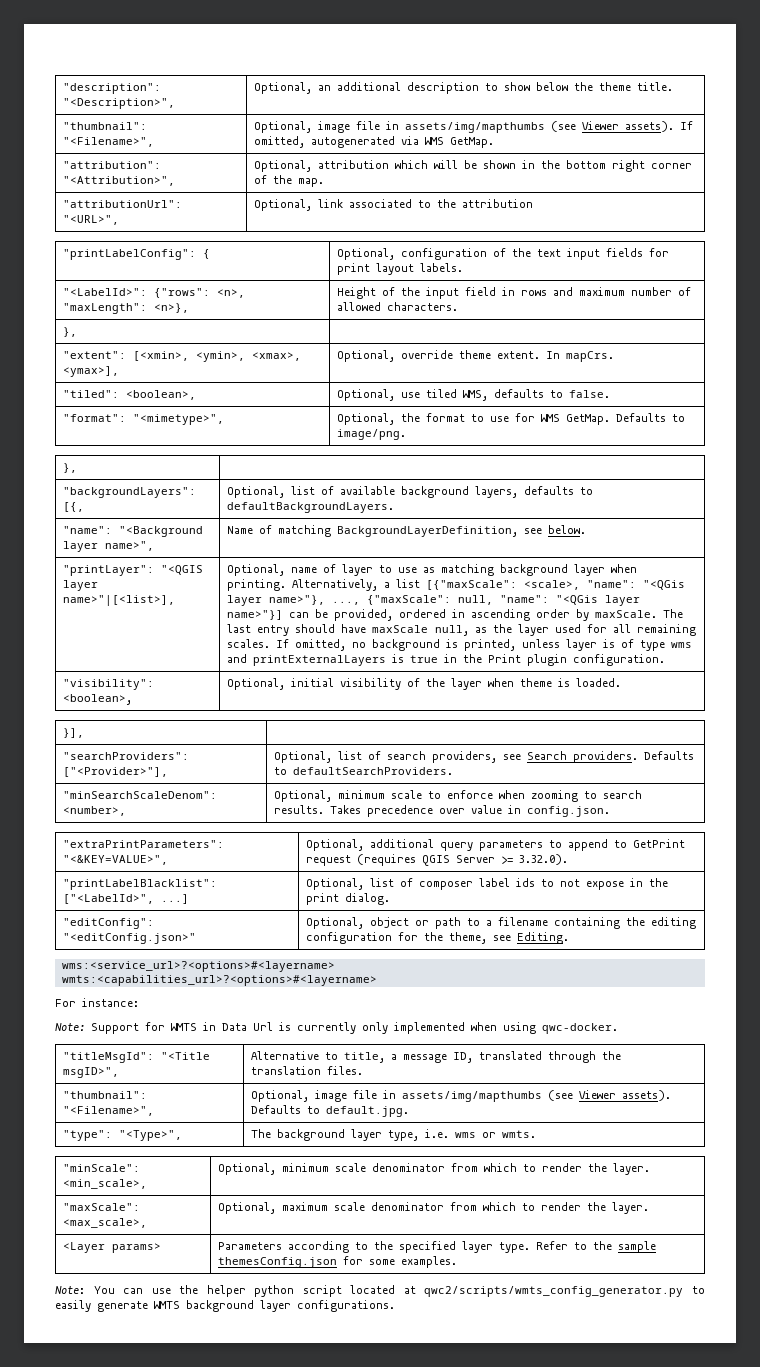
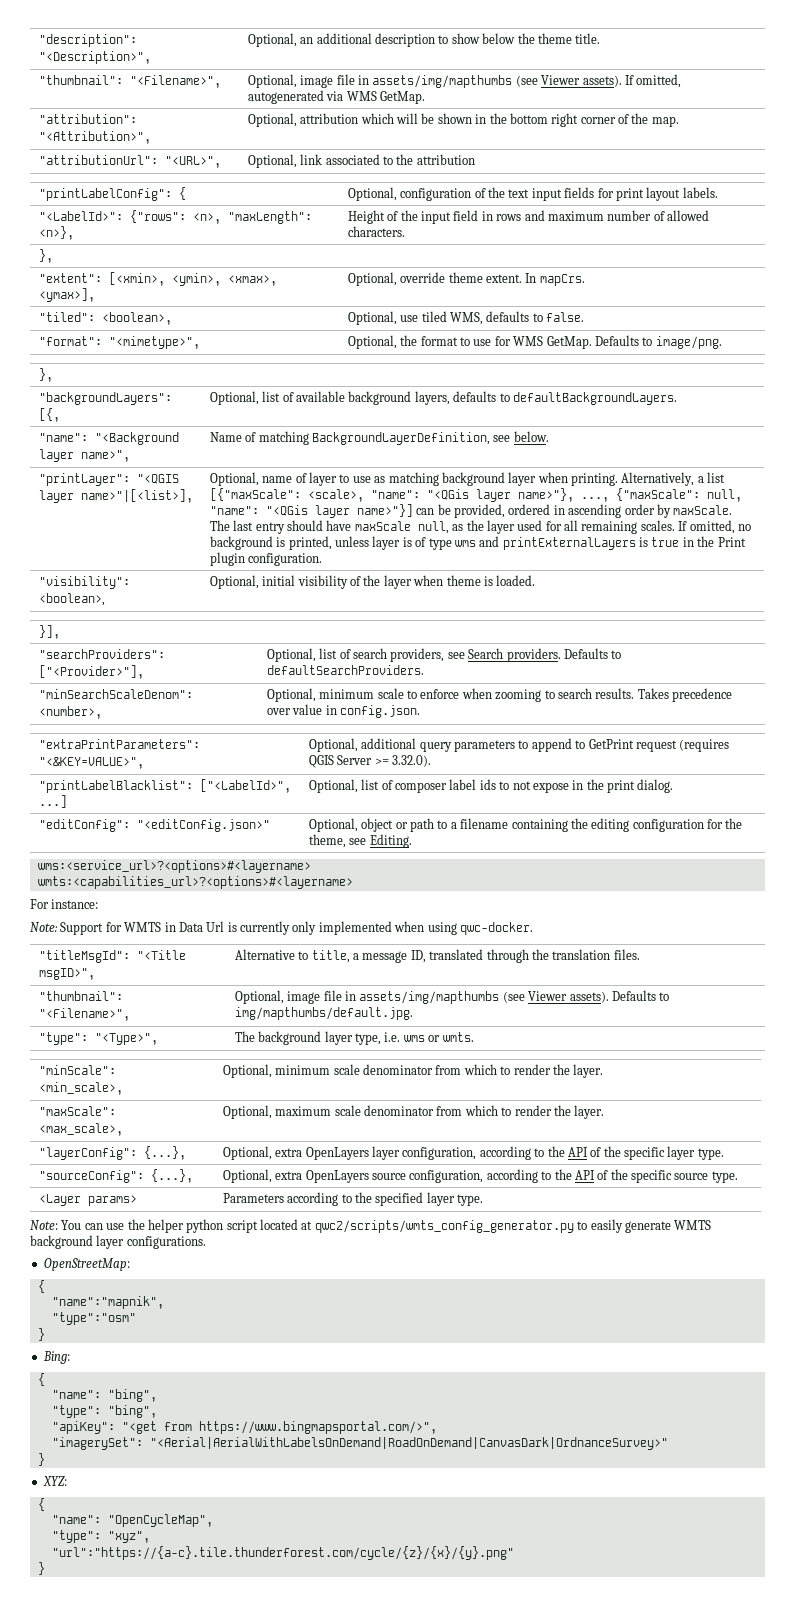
[326,1106,410,1117] default.jpg. -> [234,1007,413,1020] img/mapthumbs/default.jpg.
(650, 1208) none -> [38,1146,186,1160] [222,1146,724,1160] [38,1169,193,1183] [222,1169,738,1183] // "layerConfig": {...}, | Optional, extra OpenLayers layer configuration, according to the API of the specific layer type. // "sourceConfig": {...}, | Optional, extra OpenLayers source configuration, according to the API of the specific source type.
[536,1241,657,1253] [218,1256,458,1268] Refer to the sample themesConfig.json for some examples. -> (484, 1200) none
(395, 1306) none -> [43,1258,130,1271] [37,1280,45,1293] [51,1296,164,1309] [51,1312,136,1325] [37,1328,45,1341] [42,1351,70,1364] [37,1373,45,1386] [51,1389,157,1402] [51,1405,157,1418] [51,1421,437,1434] [51,1437,668,1450] [37,1453,45,1466] [42,1476,67,1486] [37,1498,45,1511] [51,1514,213,1527] [51,1530,150,1543] [51,1546,514,1560] [37,1562,45,1575] // OpenStreetMap: // { // "name":"mapnik", // "type":"osm" // } // Bing: // { // "name": "bing", // "type": "bing", // "apiKey": "<get from https://www.bingmapsportal.com/>", // "imagerySet": "<Aerial|AerialWithLabelsOnDemand|RoadOnDemand|CanvasDark|OrdnanceSurvey>" // } // XYZ: // { // "name": "OpenCycleMap", // "type": "xyz", // "url":"https://{a-c}.tile.thunderforest.com/cycle/{z}/{x}/{y}.png" // }

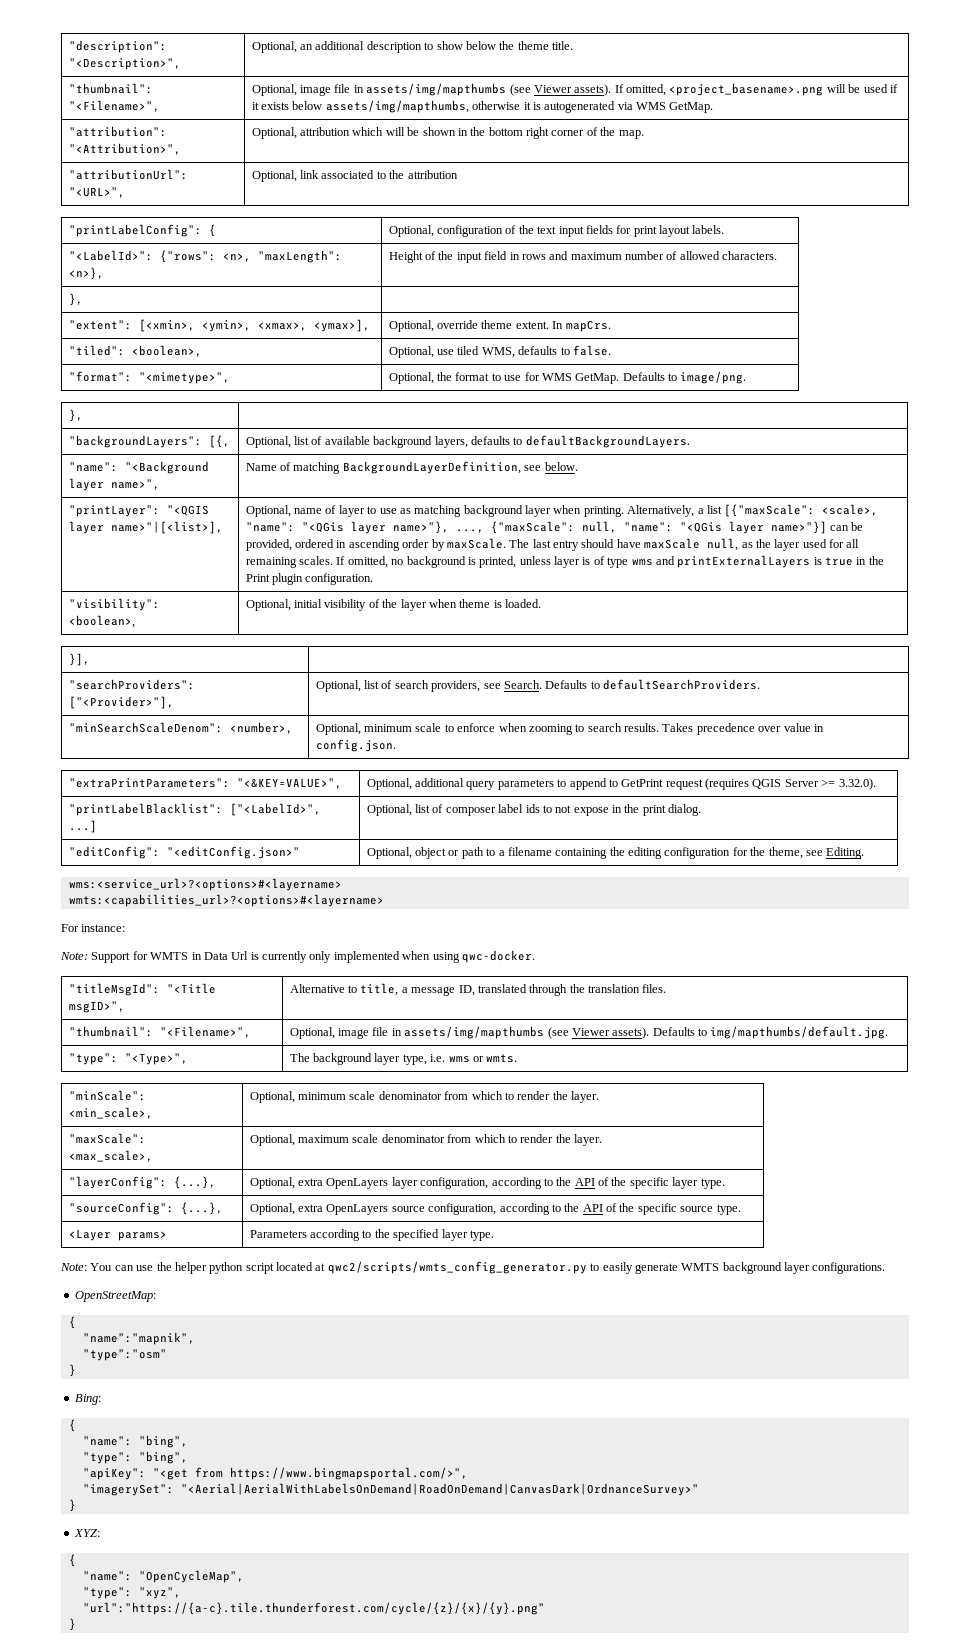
(682, 81) none -> [669,83,898,96] [251,100,541,113] <project_basename>.png will be used if it exists below assets/img/mapthumbs, otherwise it is
[468,648,561,662] Search providers. -> [503,680,542,689] Search.

